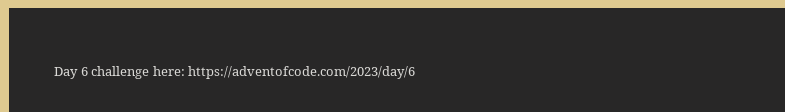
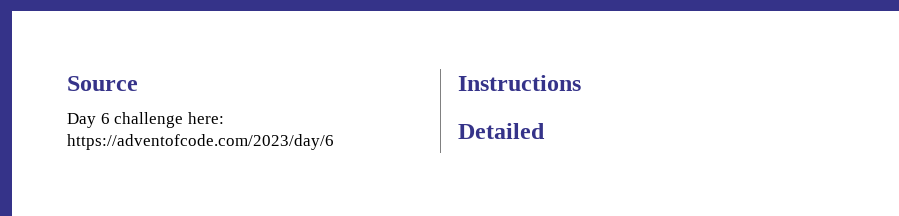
(54, 73) none -> [67,76,138,91] Source //
(416, 72) none -> [458,75,581,91] [458,123,545,139] // Instructions // Detailed

